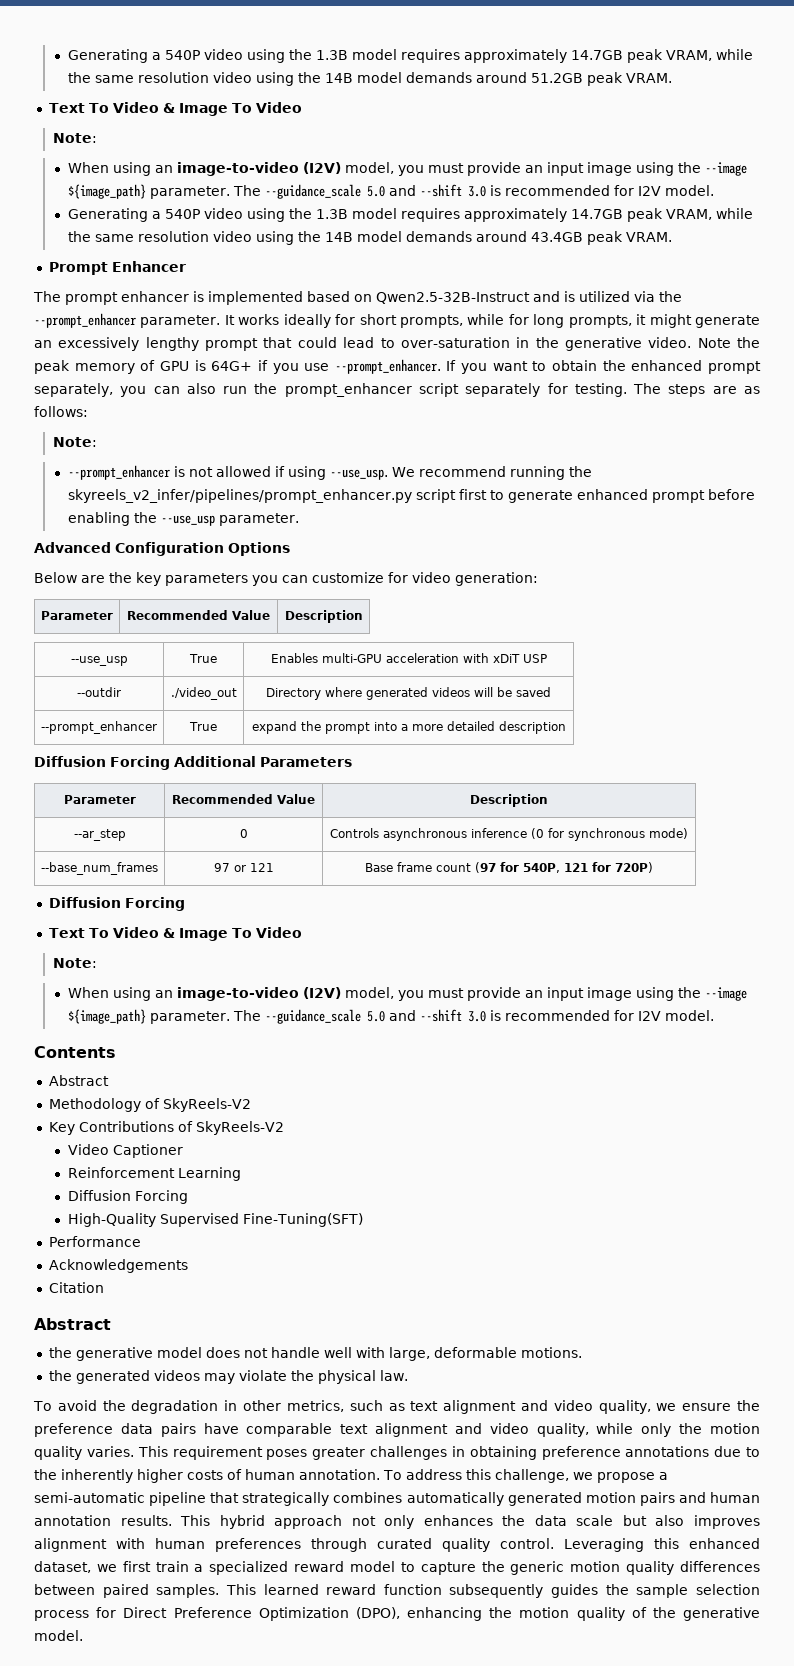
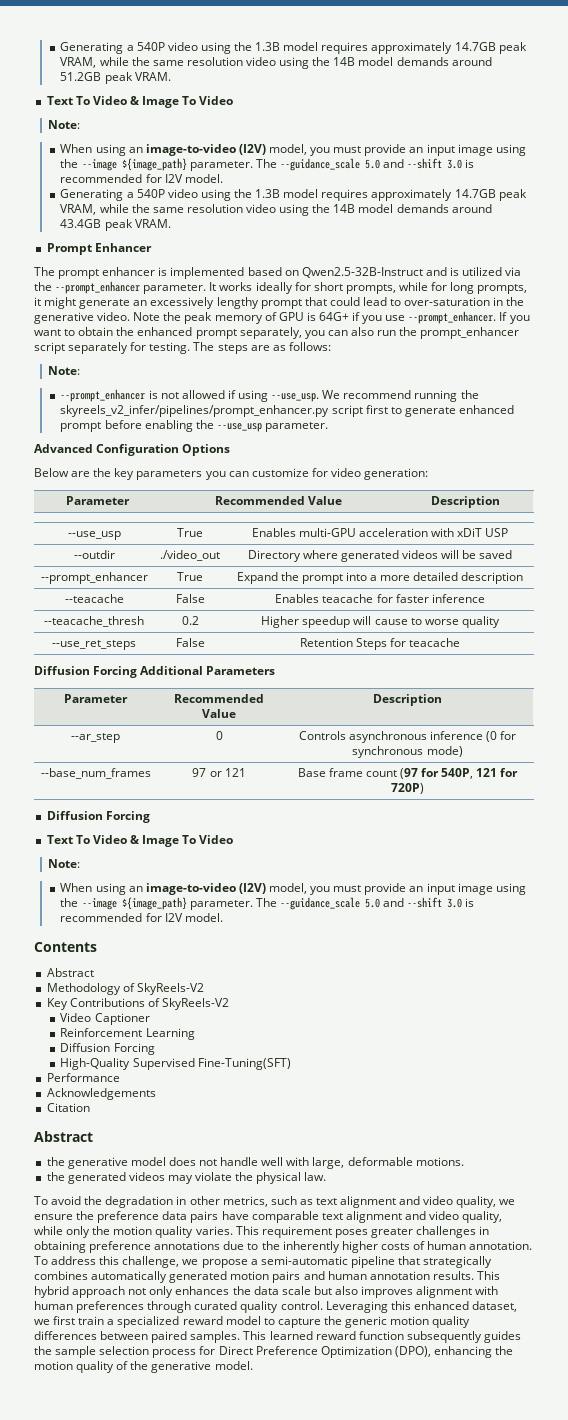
[251,721,297,734] expand -> [236,572,278,584] Expand
(566, 727) none -> [64,594,124,603] [175,594,205,603] [275,594,485,603] [44,616,144,627] [181,616,199,625] [261,616,500,628] [52,640,136,650] [175,638,205,647] [299,638,461,650] // --teacache | False | Enables teacache for faster inference // --teacache_thresh | 0.2 | Higher speedup will cause to worse quality // --use_ret_steps | False | Retention Steps for teacache

